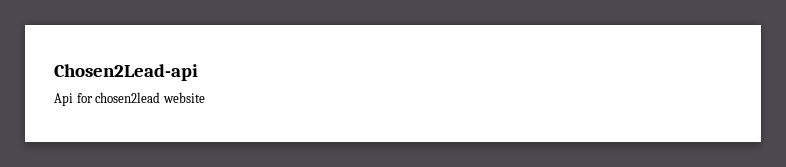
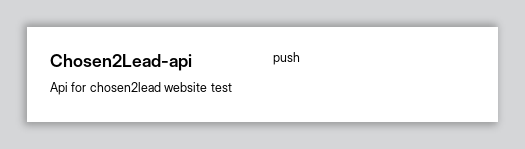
(205, 97) none -> [210,83,232,92] [273,52,300,65] test push

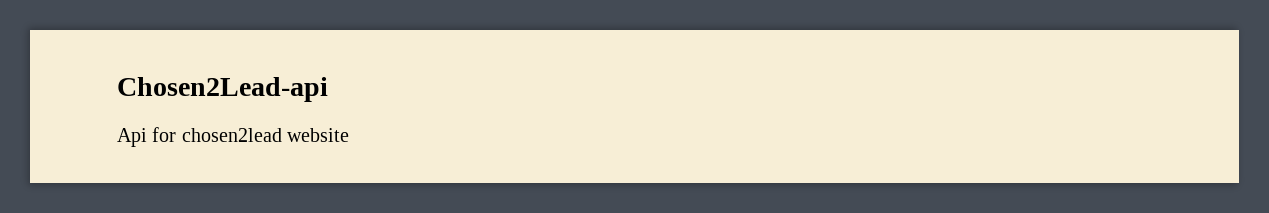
[210,83,232,92] [273,52,300,65] test push -> (350, 135) none

